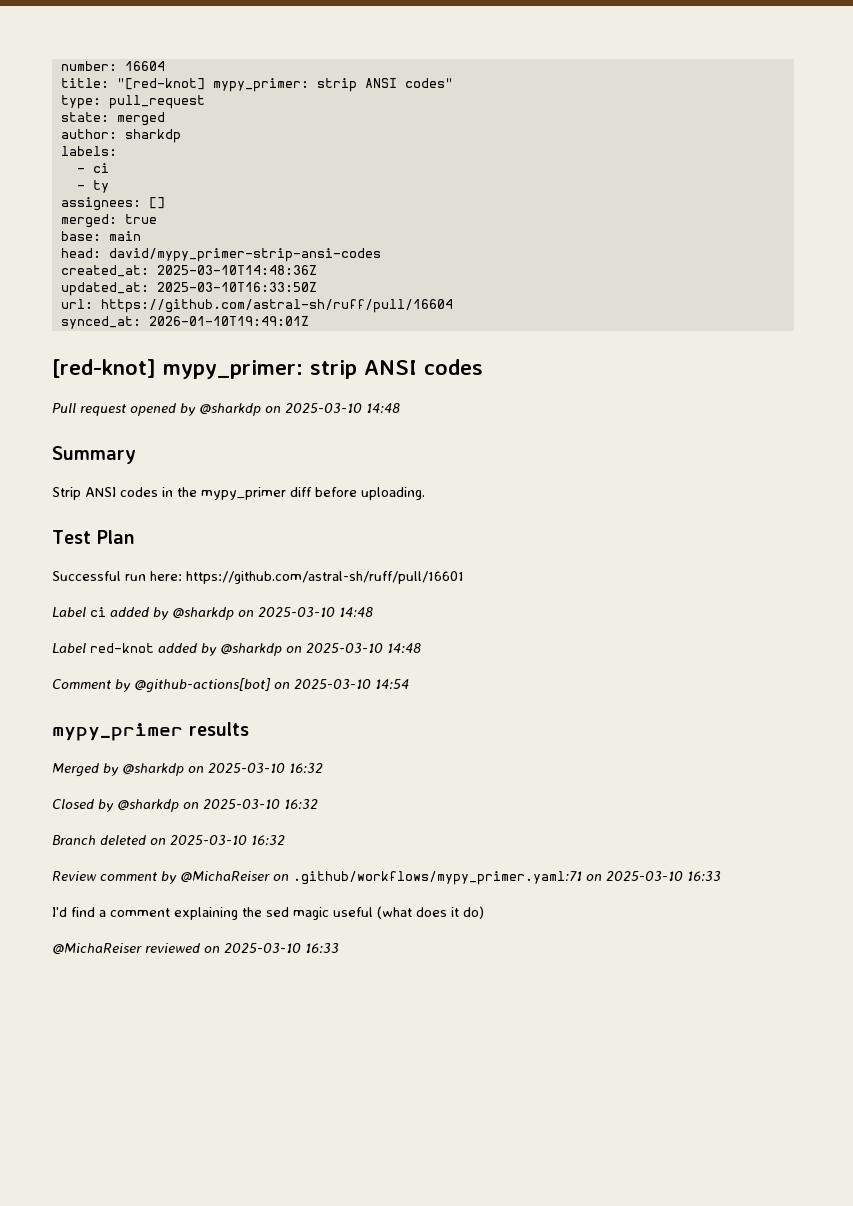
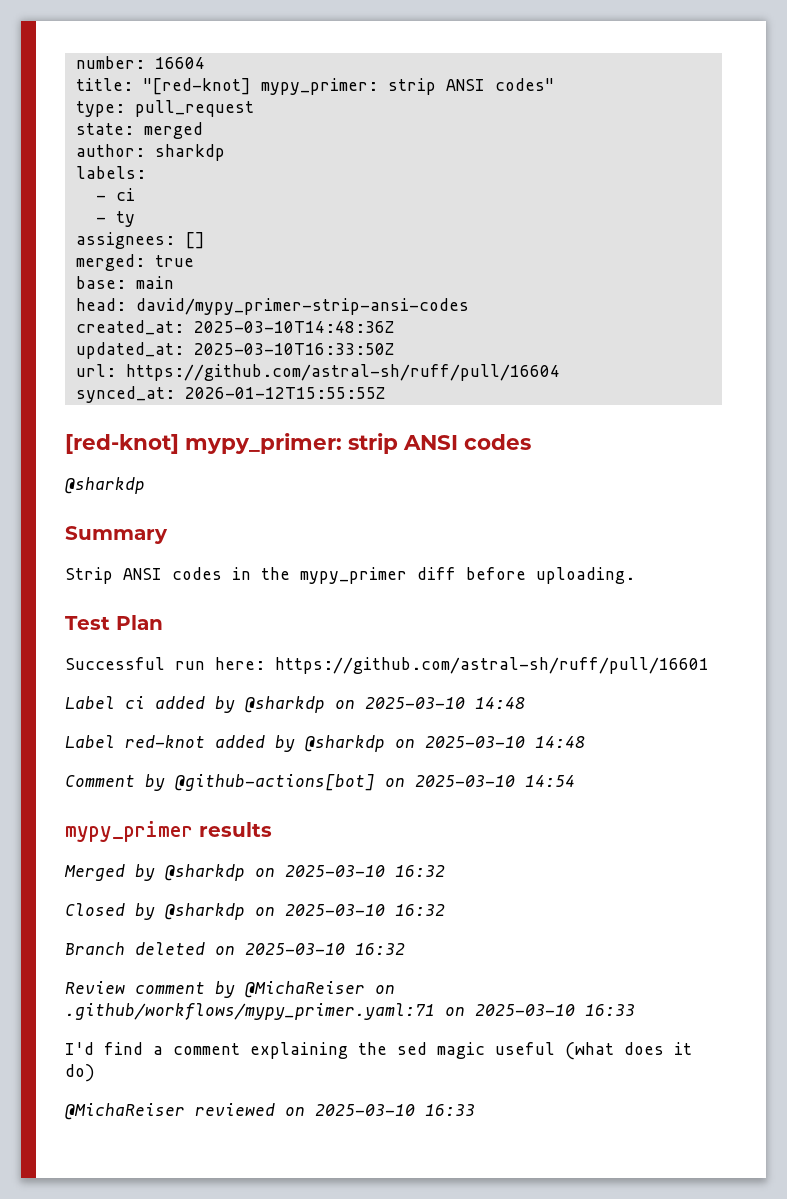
[148,316,309,326] 2026-01-10T19:49:01Z -> [184,387,385,399] 2026-01-12T15:55:55Z
[52,403,400,416] Pull request opened by @sharkdp on 2025-03-10 14:48 -> [65,477,145,494] @sharkdp

